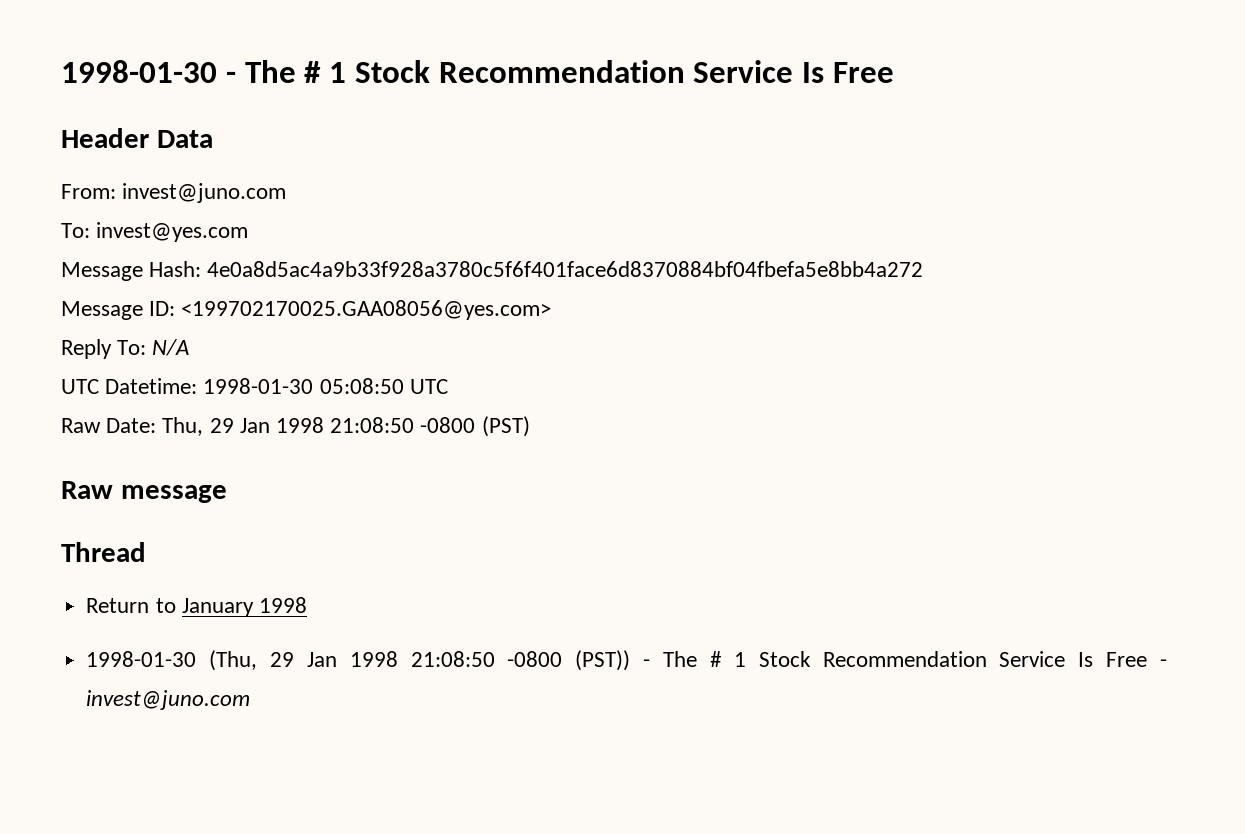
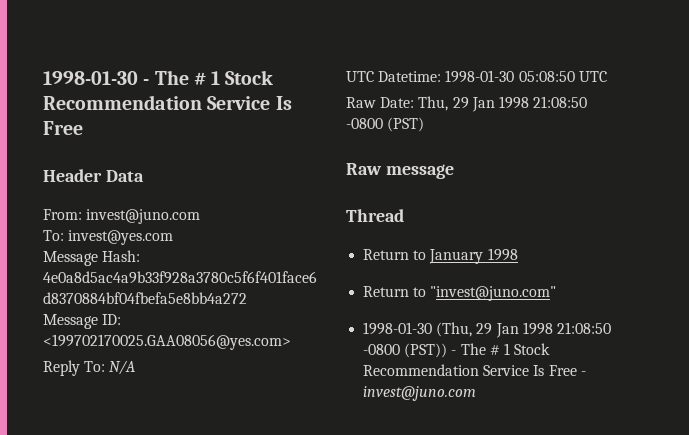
(307, 605) none -> [363,286,557,301] // Return to "invest@juno.com"

